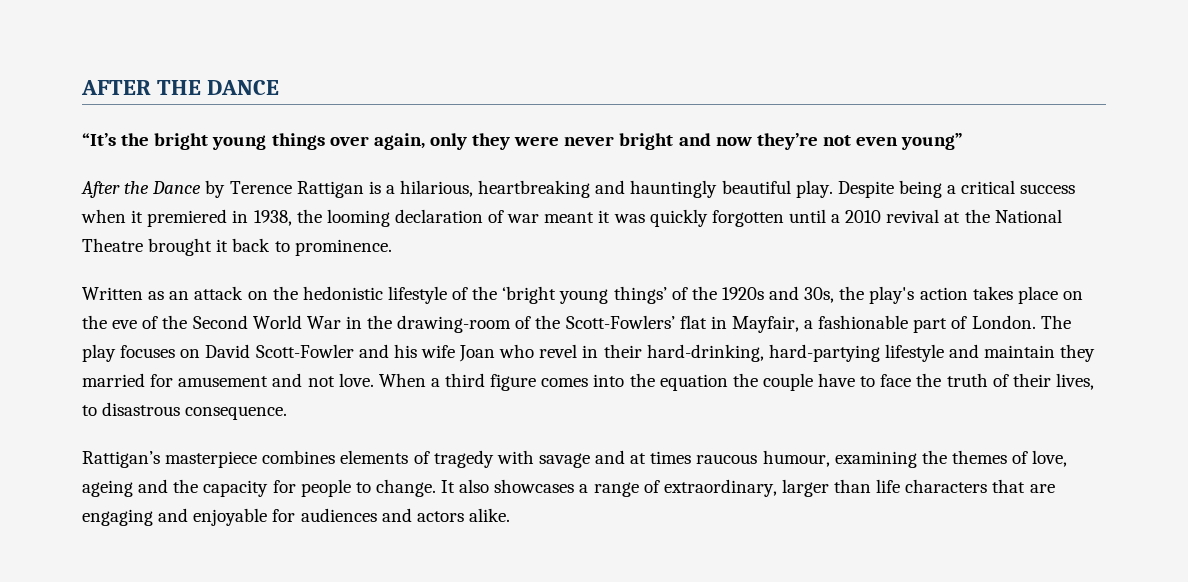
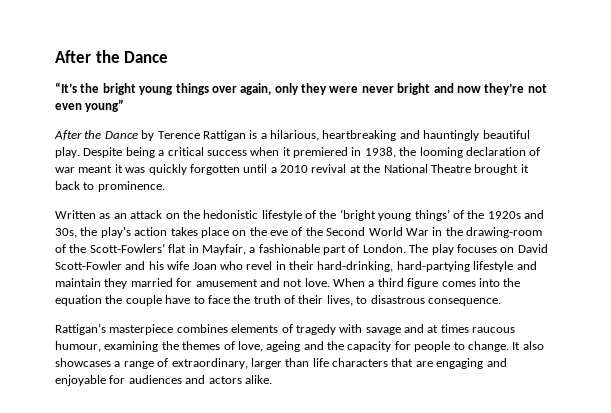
[81,80,280,95] AFTER THE DANCE -> [55,50,169,63] After the Dance

